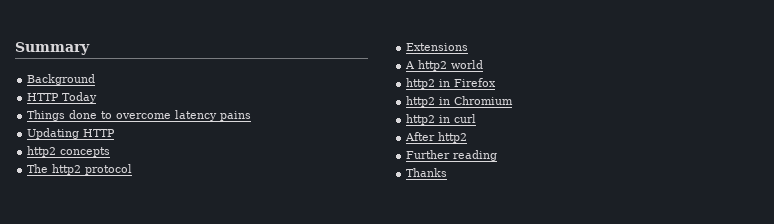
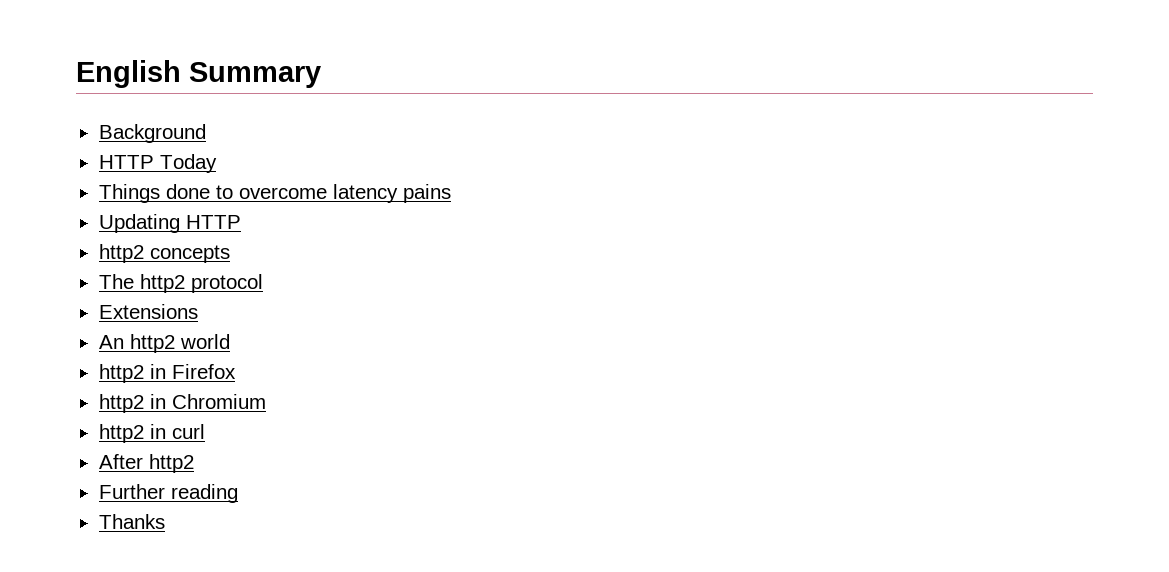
(15, 48) none -> [76,60,181,88] English
[405,61,416,69] A -> [98,335,124,349] An

